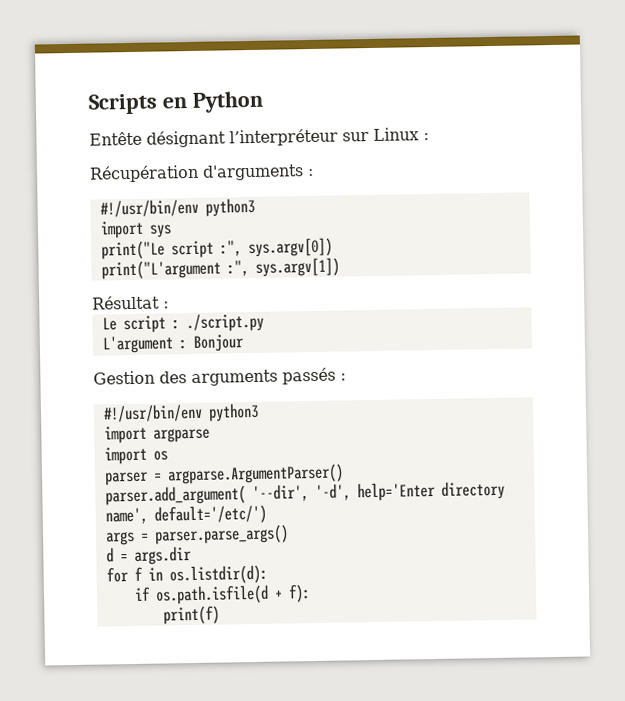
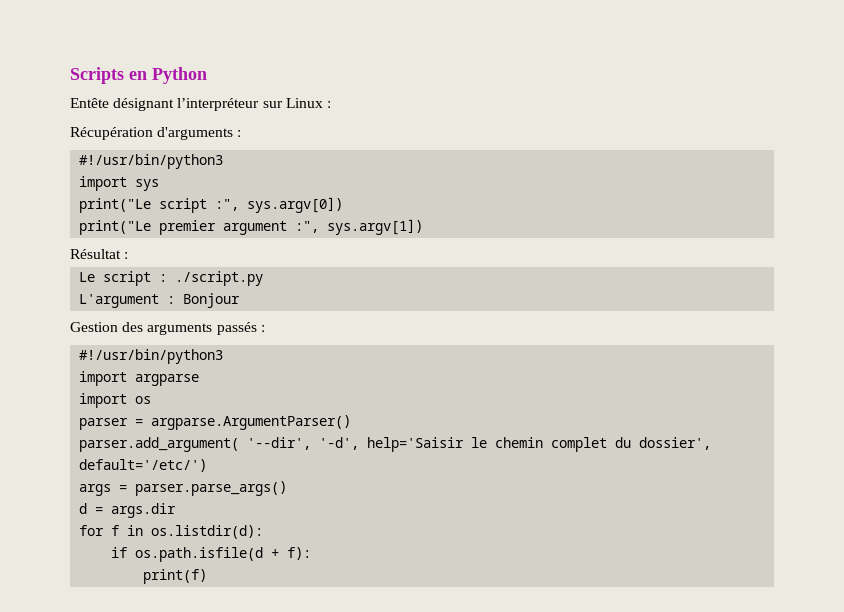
[99,197,255,218] #!/usr/bin/env python3 -> [79,154,224,169] #!/usr/bin/python3
[100,259,221,280] print("L'argument -> [79,220,288,235] print("Le premier argument
[102,402,259,423] #!/usr/bin/env python3 -> [79,349,224,364] #!/usr/bin/python3
[356,480,505,502] [104,507,148,525] help='Enter directory name', -> [367,437,712,452] help='Saisir le chemin complet du dossier',

